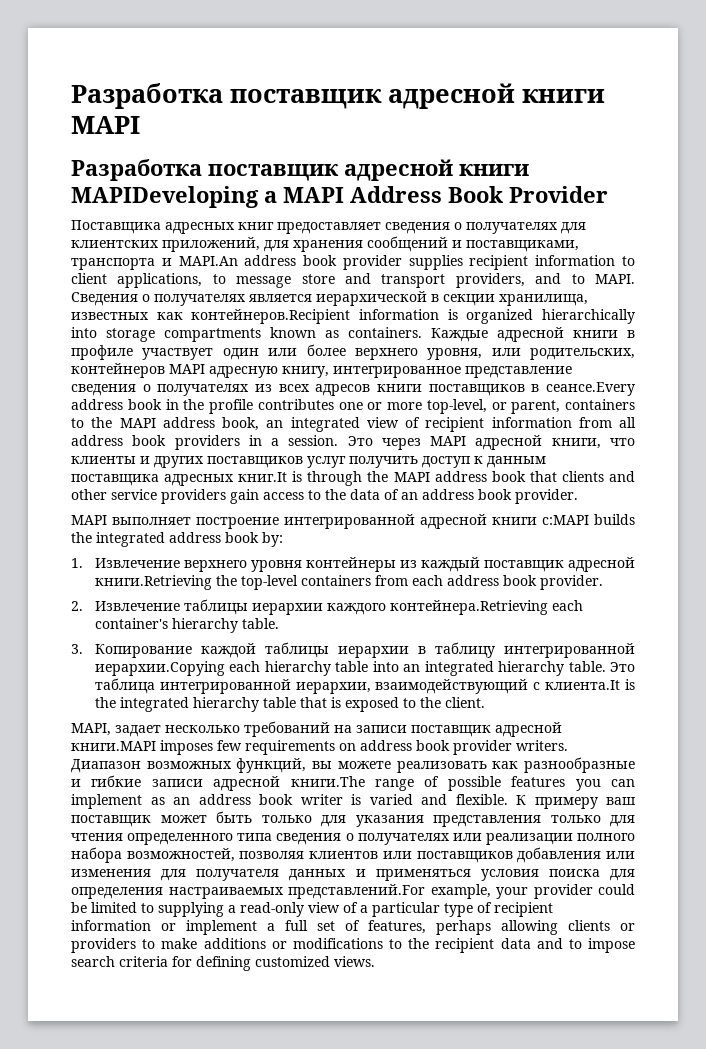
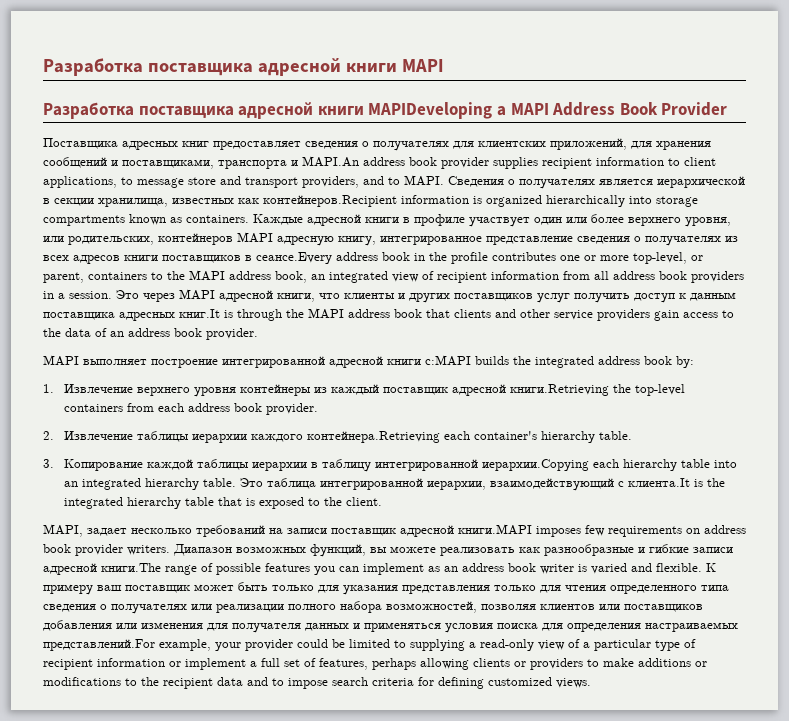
[71,83,382,109] Разработка поставщик -> [43,58,253,76] Разработка поставщика
[208,164,339,181] поставщик -> [138,106,234,118] поставщика

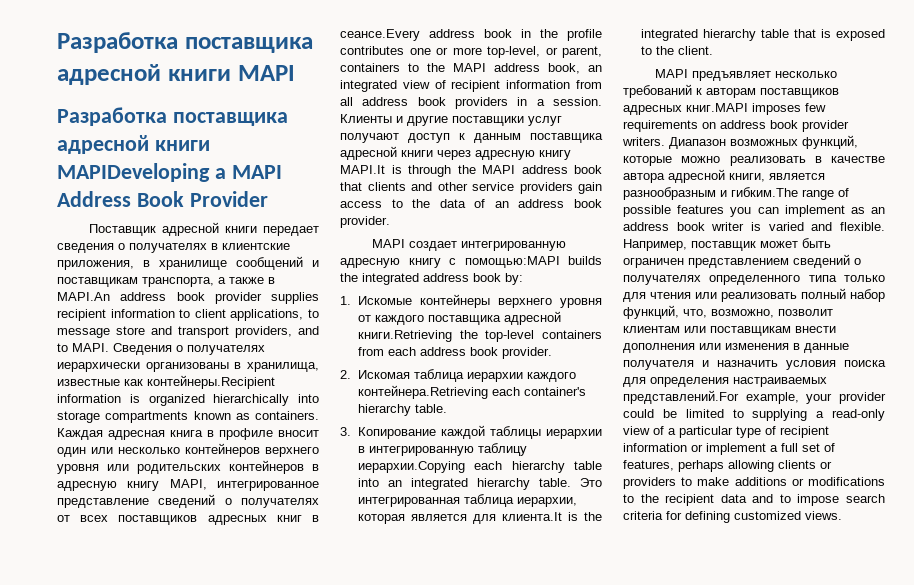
[43,138,711,151] [43,157,298,169] Поставщика адресных книг предоставляет сведения о получателях для клиентских приложений, для хранения сообщений и поставщиками, транспорта и -> [88,222,319,236] [57,243,290,253] [57,256,319,270] [57,277,275,287] Поставщик адресной книги передает сведения о получателях в клиентские приложения, в хранилище сообщений и поставщикам транспорта, а также в
[599,176,745,188] [43,195,397,207] является иерархической в секции хранилища, известных как контейнеров.Recipient -> [57,362,319,372] [57,375,275,389] иерархически организованы в хранилища, известные как контейнеры.Recipient
[253,214,399,226] Каждые адресной книги -> [57,428,203,440] Каждая адресная книга
[469,217,530,227] участвует -> [278,430,319,437] вносит
[591,214,731,227] [43,232,376,246] более верхнего уровня, или родительских, контейнеров MAPI адресную книгу, -> [118,443,319,457] [57,460,319,474] [57,479,207,491] несколько контейнеров верхнего уровня или родительских контейнеров в адресную книгу MAPI,
[577,236,738,246] [43,255,241,264] сведения о получателях из всех адресов книги поставщиков -> [158,494,319,508] [57,515,302,525] сведений о получателях от всех поставщиков адресных книг
[116,289,736,303] [43,309,220,321] Это через MAPI адресной книги, что клиенты и других поставщиков услуг получить доступ к данным поставщика адресных книг.It -> [340,114,562,126] [340,133,603,143] [340,146,571,160] [340,165,385,174] Клиенты и другие поставщики услуг получают доступ к данным поставщика адресной книги через адресную книгу MAPI.It
[83,355,471,368] выполняет построение интегрированной адресной книги с:MAPI -> [408,241,566,251] [340,256,560,268] создает интегрированную адресную книгу с помощью:MAPI
[63,384,448,397] Извлечение верхнего уровня контейнеры из каждый поставщик -> [358,294,602,308] [358,315,502,325] Искомые контейнеры верхнего уровня от каждого поставщика
[63,431,189,442] Извлечение таблицы -> [358,369,465,382] Искомая таблица
[321,459,478,472] таблицу интегрированной -> [369,443,528,456] интегрированную таблицу
[266,478,624,491] таблица интегрированной иерархии, взаимодействующий с -> [358,494,578,507] [358,514,497,524] интегрированная таблица иерархии, которая является для
[43,524,532,537] MAPI, задает несколько требований на записи поставщик адресной книги.MAPI -> [654,69,837,81] [623,84,839,98] [623,103,748,115] MAPI предъявляет несколько требований к авторам поставщиков адресных книг.MAPI
[370,544,733,556] [43,563,161,575] вы можете реализовать как разнообразные и гибкие записи адресной книги.The -> [623,156,885,166] [623,169,825,183] [623,187,798,200] которые можно реализовать в качестве автора адресной книги, является разнообразным и гибким.The
[706,563,716,572] [43,582,729,595] [43,601,703,614] [43,620,441,633] К примеру ваш поставщик может быть только для указания представления только для чтения определенного типа сведения о получателях или реализации полного набора возможностей, позволяя клиентов или поставщиков добавления или изменения для получателя данных и применяться -> [623,238,831,251] [623,254,861,268] [623,275,885,285] [623,288,885,302] [623,305,833,319] [623,326,836,336] [623,343,849,353] [623,360,778,370] Например, поставщик может быть ограничен представлением сведений о получателях определенного типа только для чтения или реализовать полный набор функций, что, возможно, позволит клиентам или поставщикам внести дополнения или изменения в данные получателя и назначить

